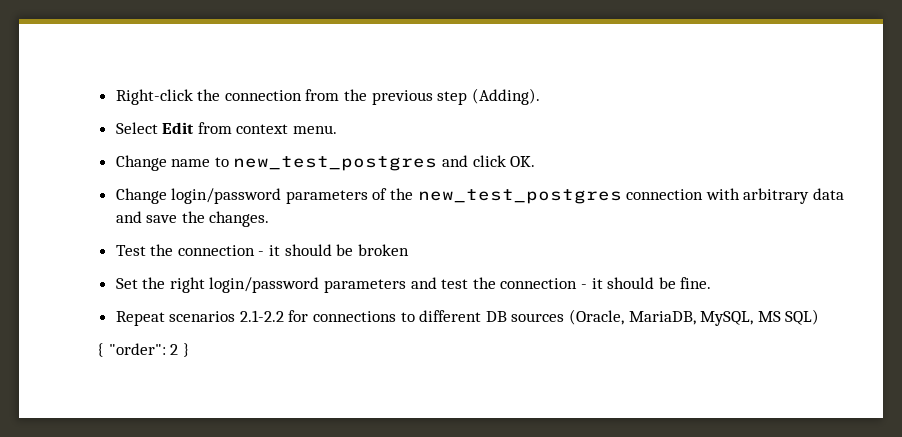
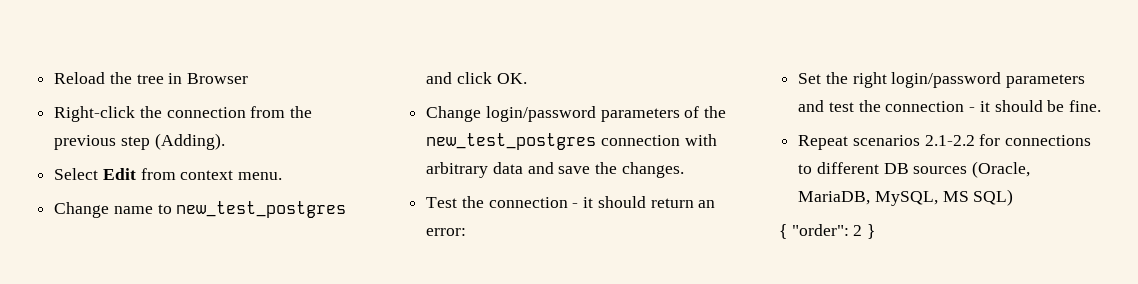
(115, 97) none -> [54,72,249,84] Reload the tree in Browser //
[336,244,409,256] be broken -> [650,198,716,208] [426,228,467,236] return an error:

